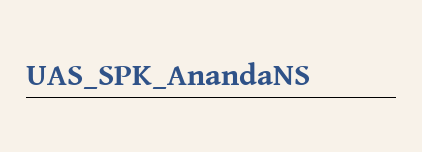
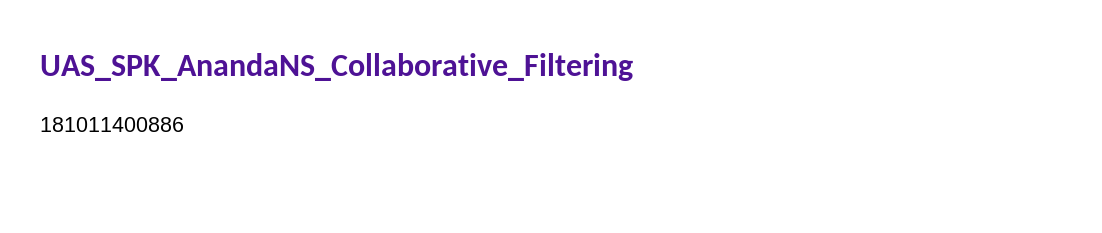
[26,62,310,89] UAS_SPK_AnandaNS -> [40,53,633,81] [40,117,184,132] UAS_SPK_AnandaNS_Collaborative_Filtering // 181011400886

